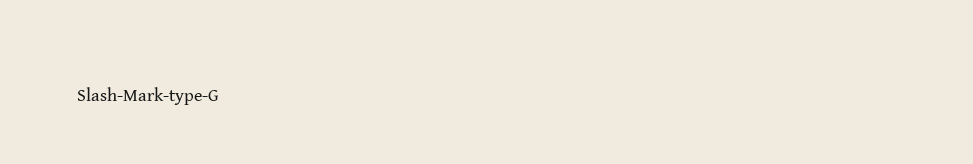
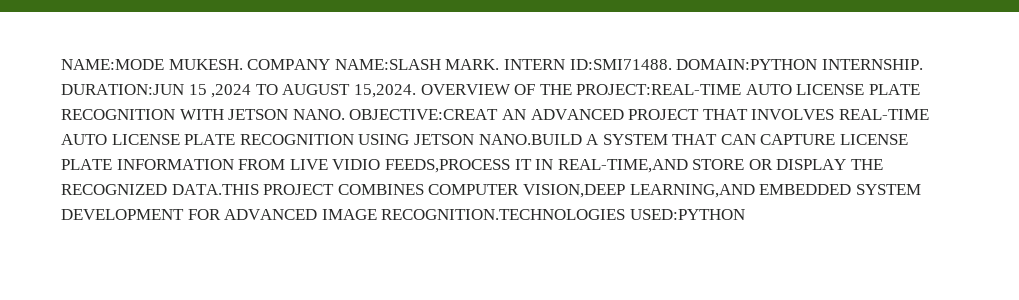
[77,87,219,105] Slash-Mark-type-G -> [61,59,923,70] [61,84,921,98] [61,109,929,120] [61,134,909,145] [61,159,884,173] [61,184,921,198] [61,209,745,220] NAME:MODE MUKESH. COMPANY NAME:SLASH MARK. INTERN ID:SMI71488. DOMAIN:PYTHON INTERNSHIP. DURATION:JUN 15 ,2024 TO AUGUST 15,2024. OVERVIEW OF THE PROJECT:REAL-TIME AUTO LICENSE PLATE RECOGNITION WITH JETSON NANO. OBJECTIVE:CREAT AN ADVANCED PROJECT THAT INVOLVES REAL-TIME AUTO LICENSE PLATE RECOGNITION USING JETSON NANO.BUILD A SYSTEM THAT CAN CAPTURE LICENSE PLATE INFORMATION FROM LIVE VIDIO FEEDS,PROCESS IT IN REAL-TIME,AND STORE OR DISPLAY THE RECOGNIZED DATA.THIS PROJECT COMBINES COMPUTER VISION,DEEP LEARNING,AND EMBEDDED SYSTEM DEVELOPMENT FOR ADVANCED IMAGE RECOGNITION.TECHNOLOGIES USED:PYTHON

